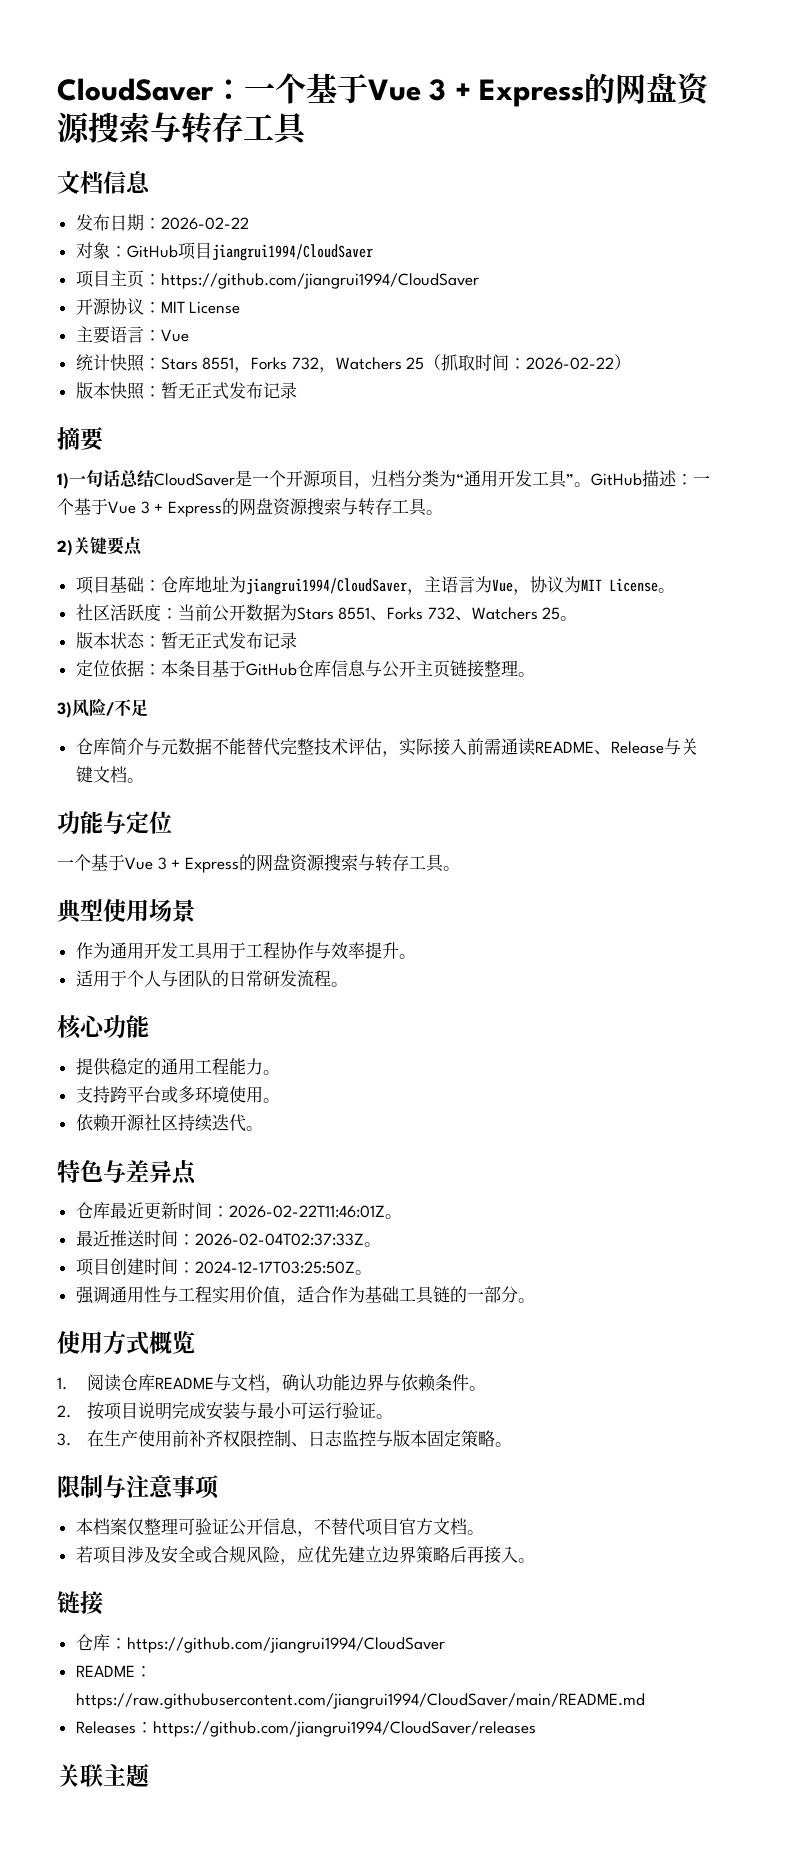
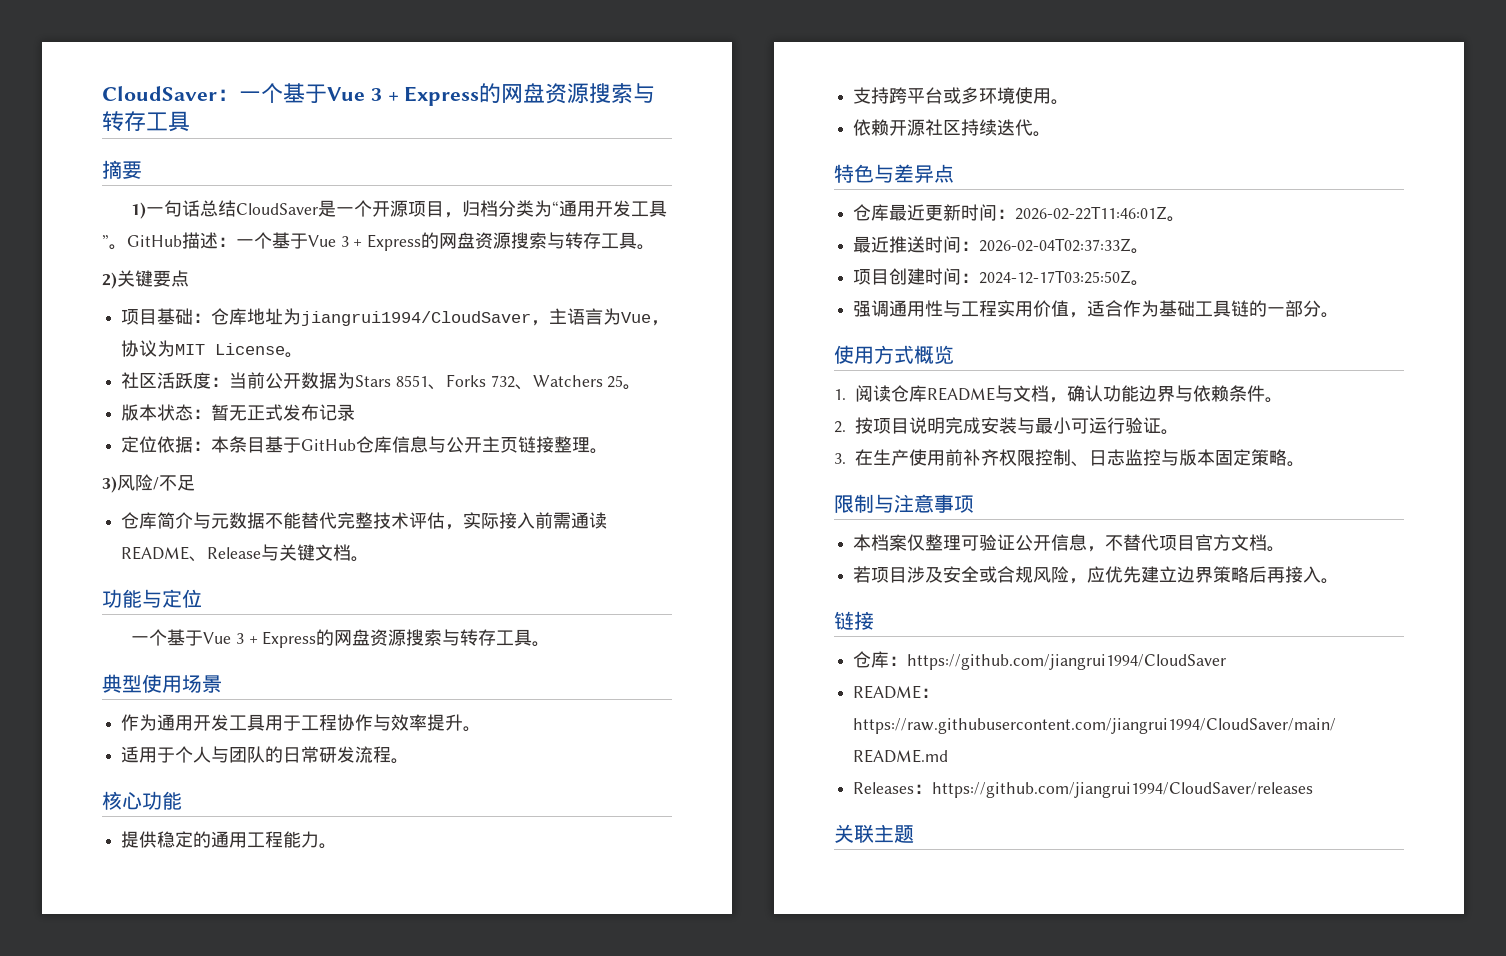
[57,171,151,194] [75,214,249,231] [75,242,373,261] [75,270,479,289] [75,298,241,315] [75,326,189,344] [75,354,632,373] [75,382,297,400] // 文档信息 // 发布日期：2026-02-22 // 对象：GitHub项目jiangrui1994/CloudSaver // 项目主页：https://github.com/jiangrui1994/CloudSaver // 开源协议：MIT License // 主要语言：Vue // 统计快照：Stars 8551，Forks 732，Watchers 25（抓取时间：2026-02-22） // 版本快照：暂无正式发布记录 -> (190, 121) none

